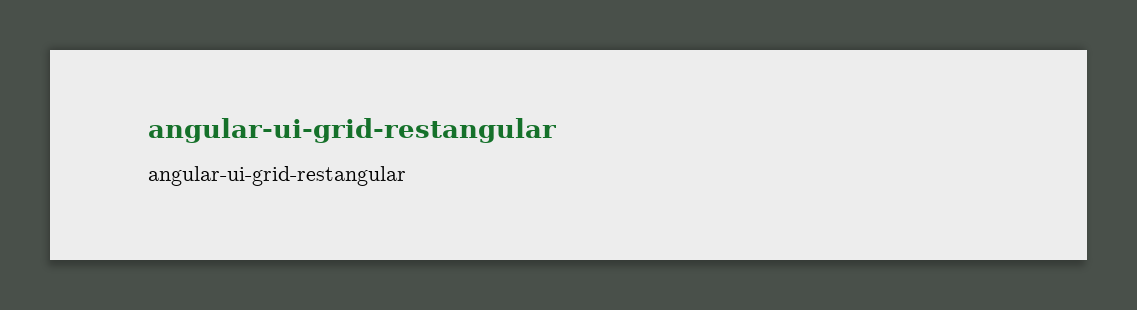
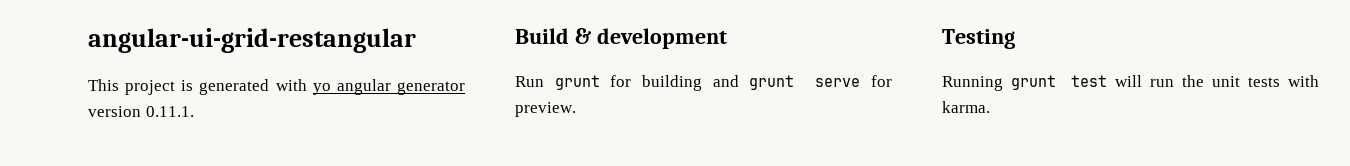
[148,166,406,186] angular-ui-grid-restangular -> [88,79,465,95] [88,106,194,117] [515,28,727,49] [515,75,892,91] [515,102,576,117] [942,29,1015,49] [942,75,1319,91] [942,101,990,113] This project is generated with yo angular generator version 0.11.1. // Build & development // Run grunt for building and grunt serve for preview. // Testing // Running grunt test will run the unit tests with karma.

